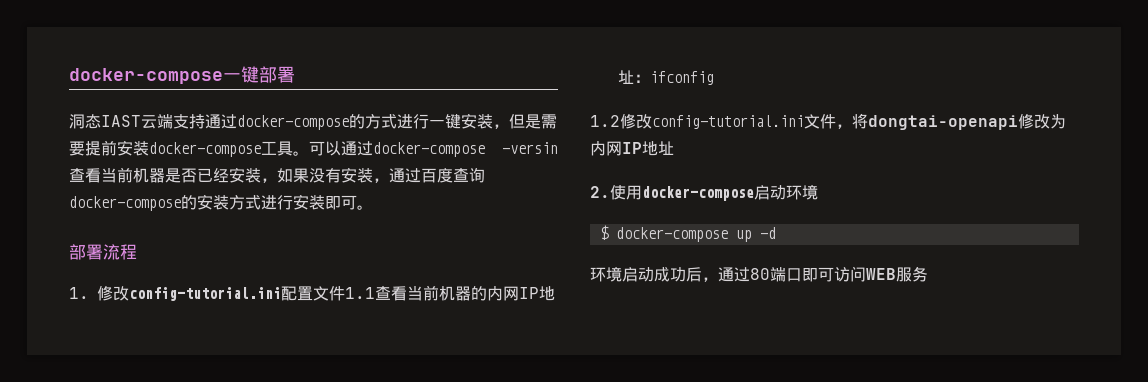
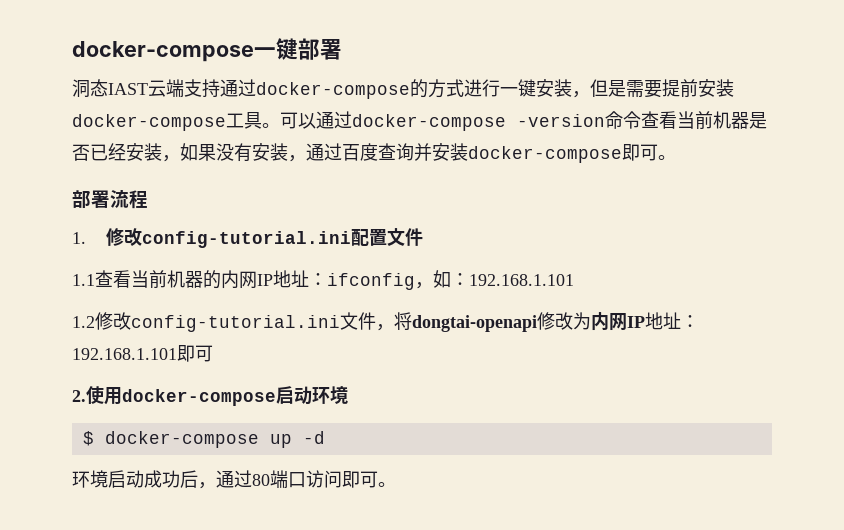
[502,142,558,154] -versin -> [517,111,641,129] -version命令
[69,194,325,211] docker-compose的安装方式进行安装 -> [414,143,622,163] 并安装docker-compose
(345, 293) none -> (424, 237) //
(714, 78) none -> [415,270,574,289] ，如：192.168.1.101
(674, 148) none -> [681,315,699,328] [72,345,213,362] ：192.168.1.101即可
[802,266,928,282] 即可访问WEB服务 -> [306,470,396,488] 访问即可。

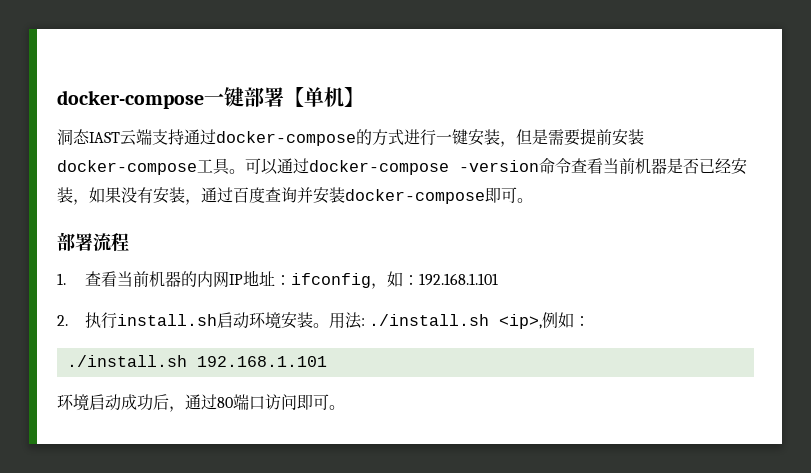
(342, 49) none -> [284,87,364,107] 【单机】
[106,228,424,248] [72,274,95,286] 修改config-tutorial.ini配置文件 // 1.1 -> (66, 279) none
[72,312,699,332] [72,345,213,362] [72,386,348,406] [82,431,325,448] 1.2修改config-tutorial.ini文件，将dongtai-openapi修改为内网IP地址：192.168.1.101即可 // 2.使用docker-compose启动环境 // $ docker-compose up -d -> [57,312,591,329] [66,355,327,367] 2.执行install.sh启动环境安装。用法: ./install.sh <ip>,例如： // ./install.sh 192.168.1.101

